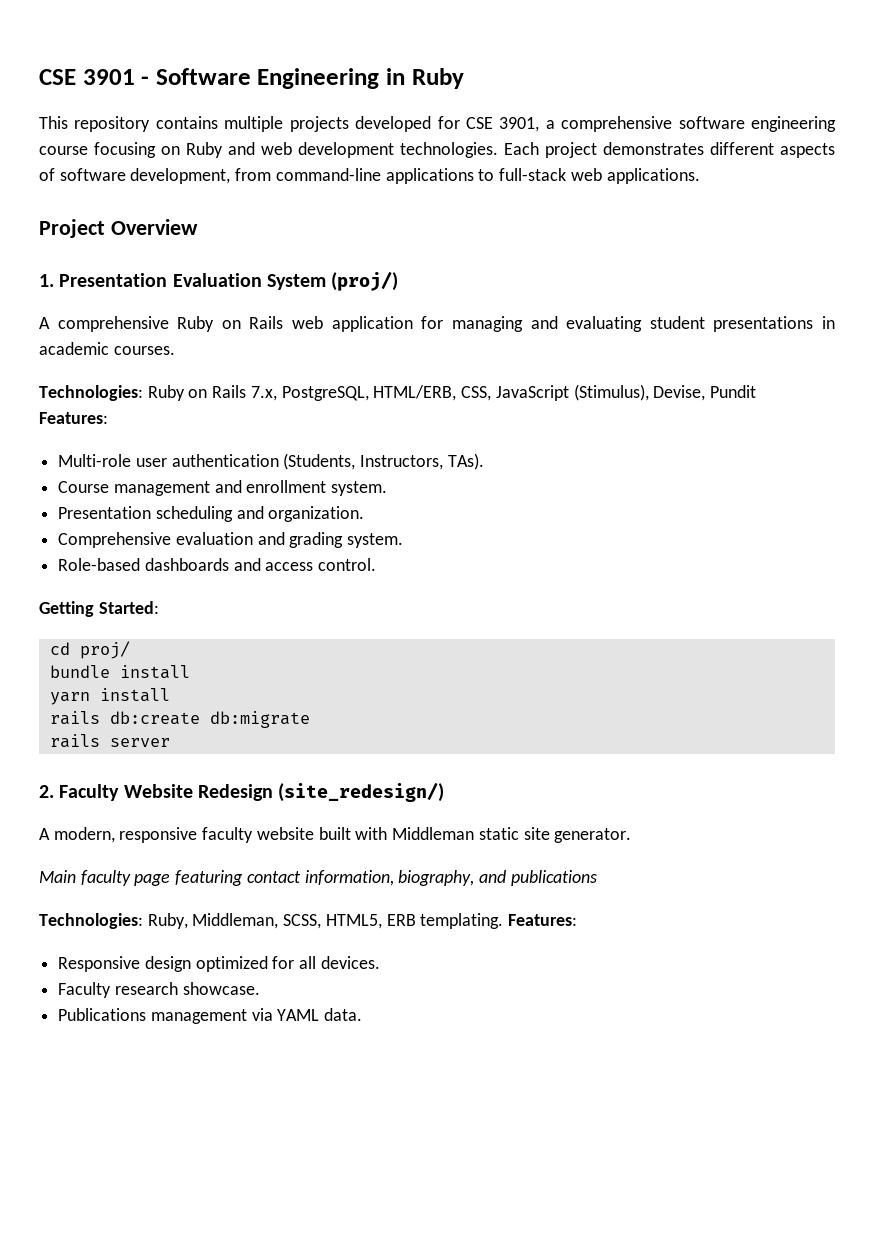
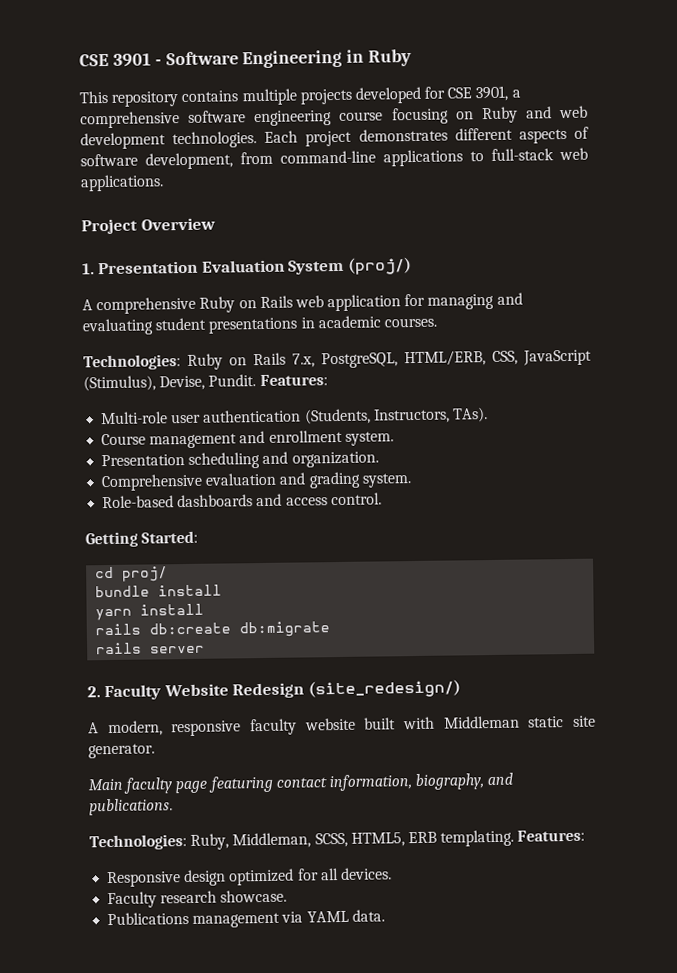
[709,385,756,398] Pundit // -> [208,374,257,387] Pundit.
[510,870,597,886] publications -> [89,798,173,816] publications.

